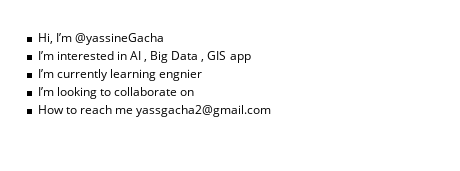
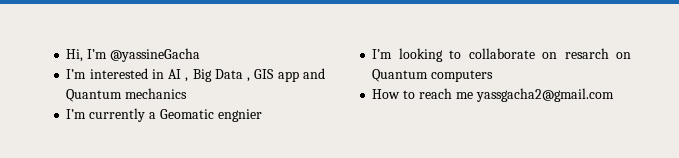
(251, 58) none -> [302,68,325,79] [66,88,188,102] and Quantum mechanics
[109,69,156,81] learning -> [148,109,214,119] a Geomatic
(195, 93) none -> [564,48,631,59] [372,69,494,82] resarch on Quantum computers

